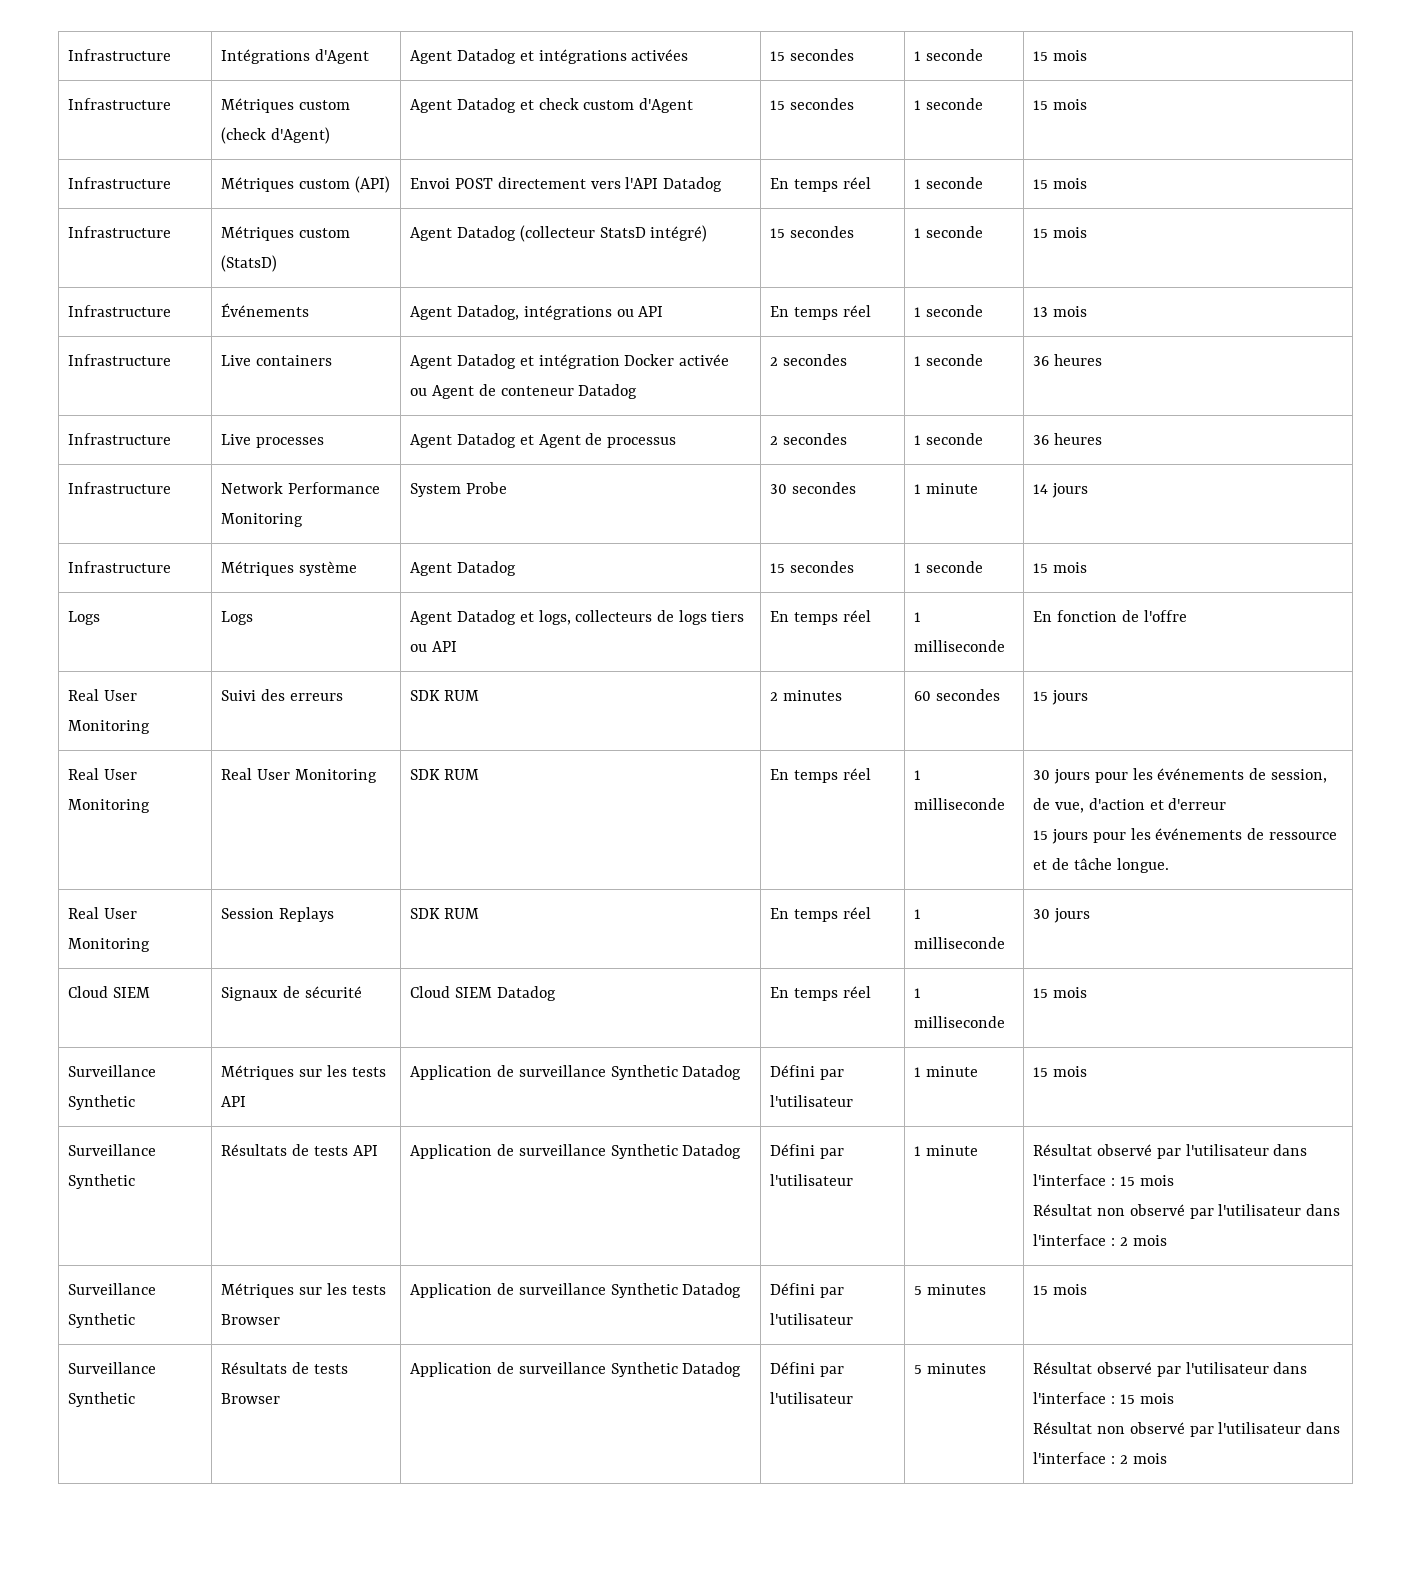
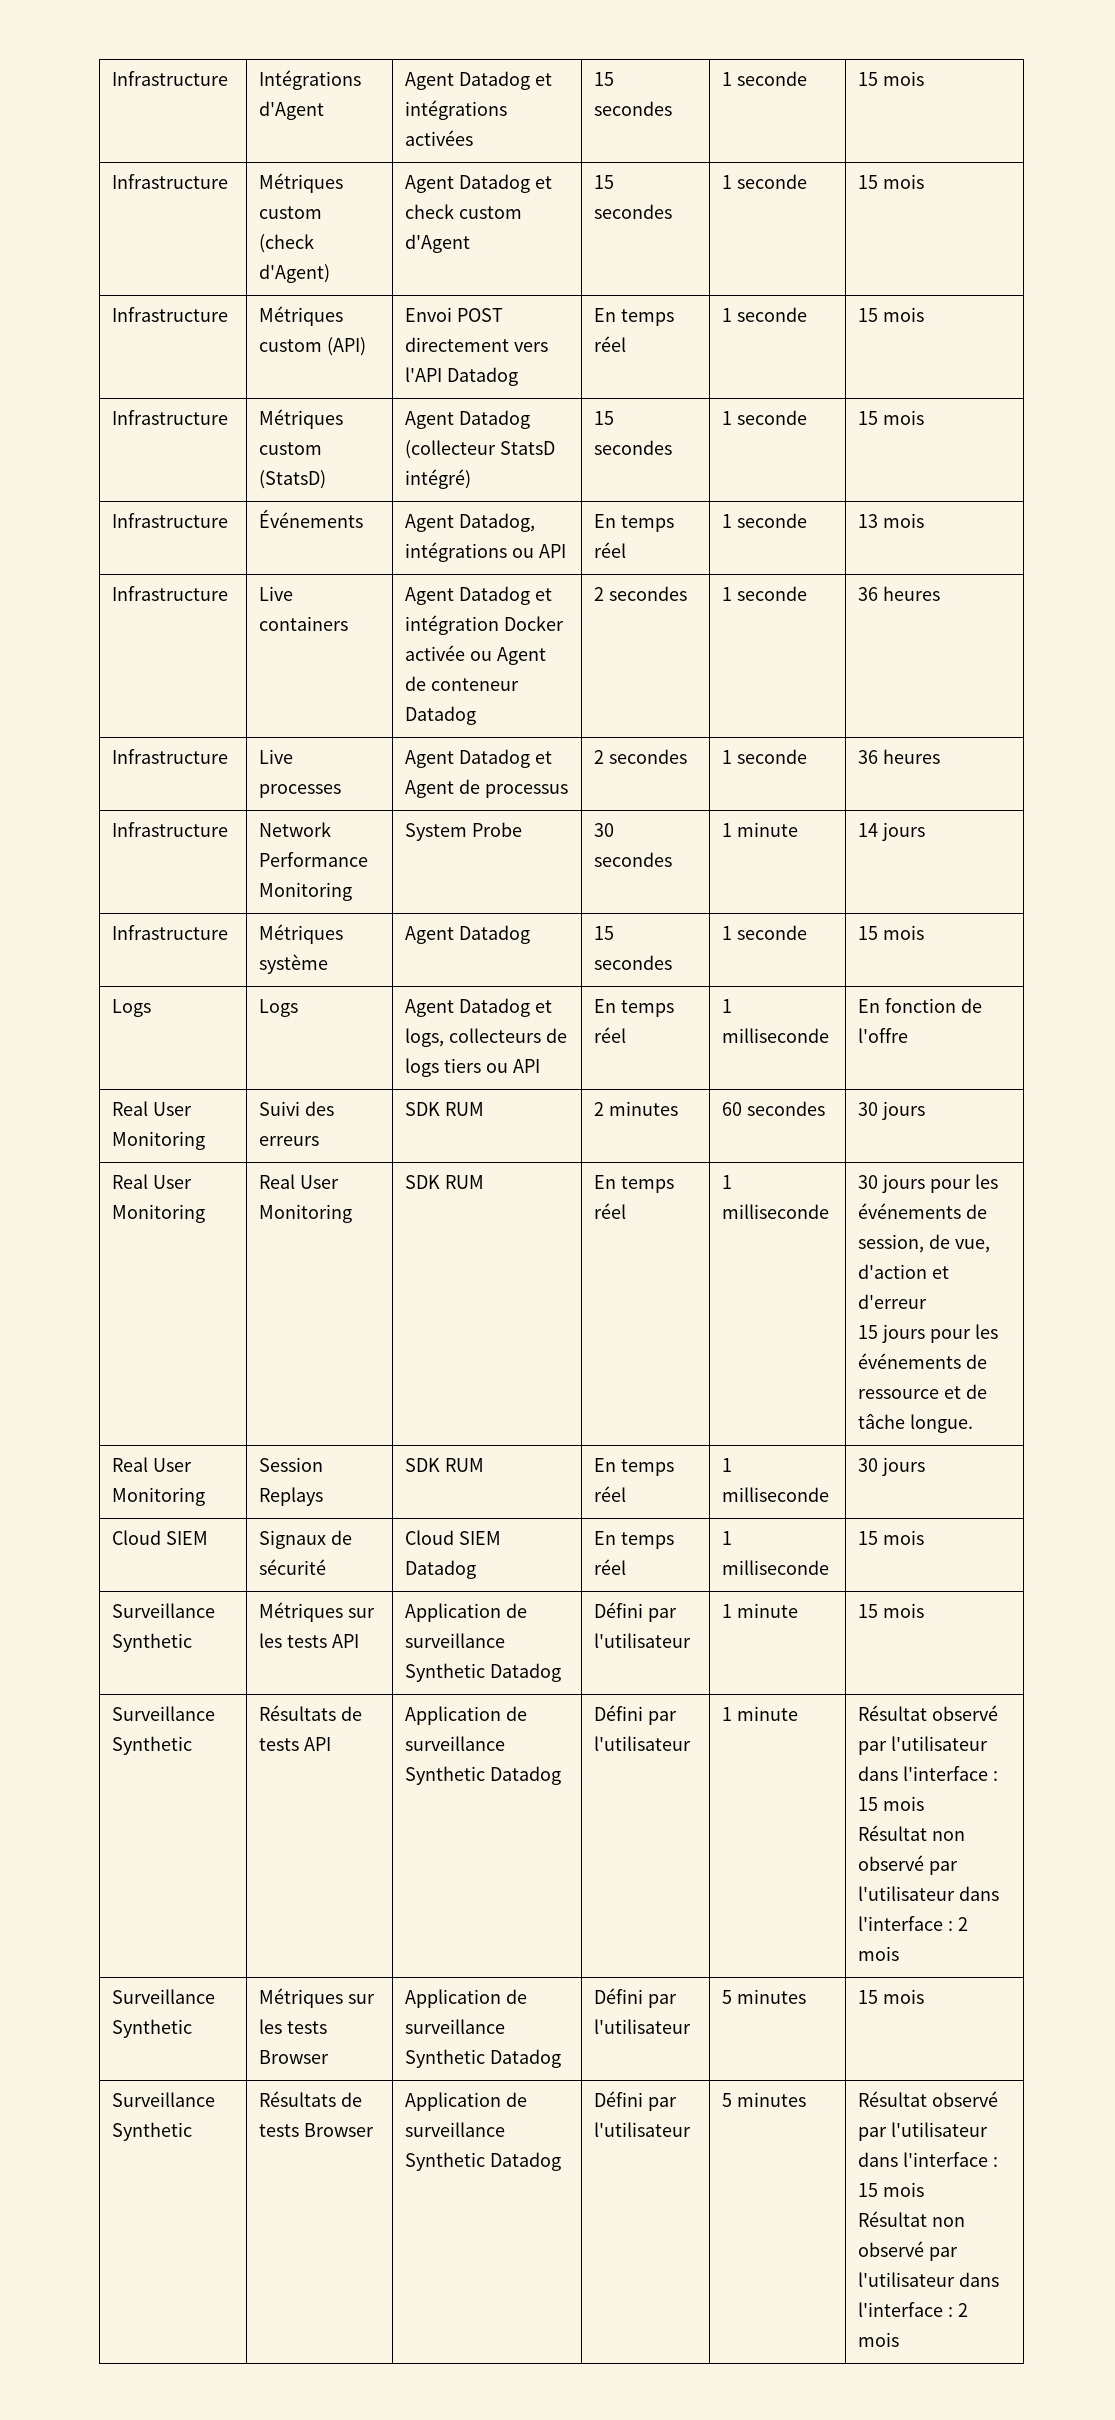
[1033,691,1049,701] 15 -> [858,1102,879,1116] 30

